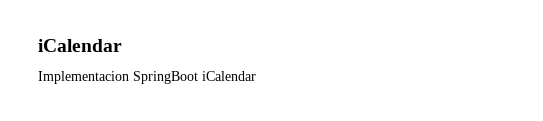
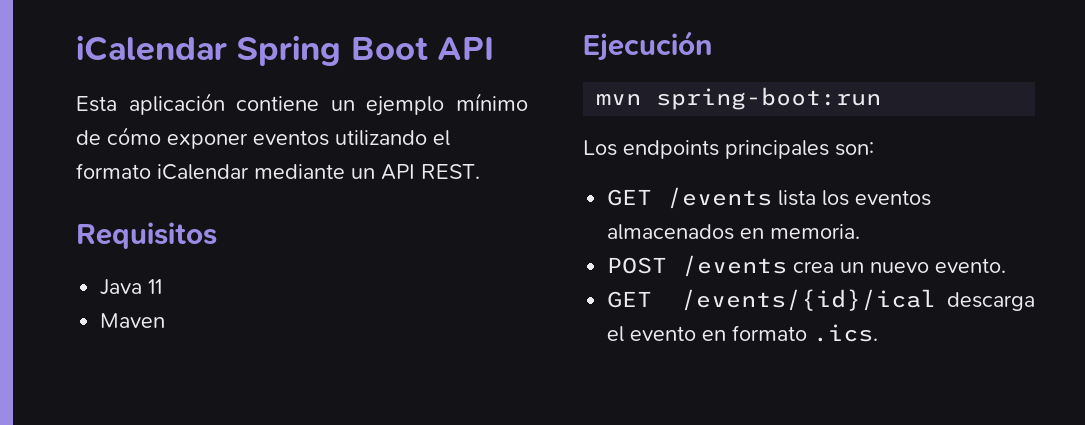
[38,39,122,52] [38,71,256,84] iCalendar // Implementacion SpringBoot iCalendar -> [76,35,494,66] [76,93,528,116] [76,127,450,149] [76,163,480,180] [76,222,217,249] [100,279,163,295] [100,313,166,328] [583,30,712,61] [596,87,882,110] [583,140,874,159] [607,187,932,209] [607,224,861,240] [607,255,1007,277] [607,289,1035,311] [607,324,879,342] iCalendar Spring Boot API // Esta aplicación contiene un ejemplo mínimo de cómo exponer eventos utilizando el formato iCalendar mediante un API REST. // Requisitos // Java 11 // Maven // Ejecución // mvn spring-boot:run // Los endpoints principales son: // GET /events lista los eventos almacenados en memoria. // POST /events crea un nuevo evento. // GET /events/{id}/ical descarga el evento en formato .ics.

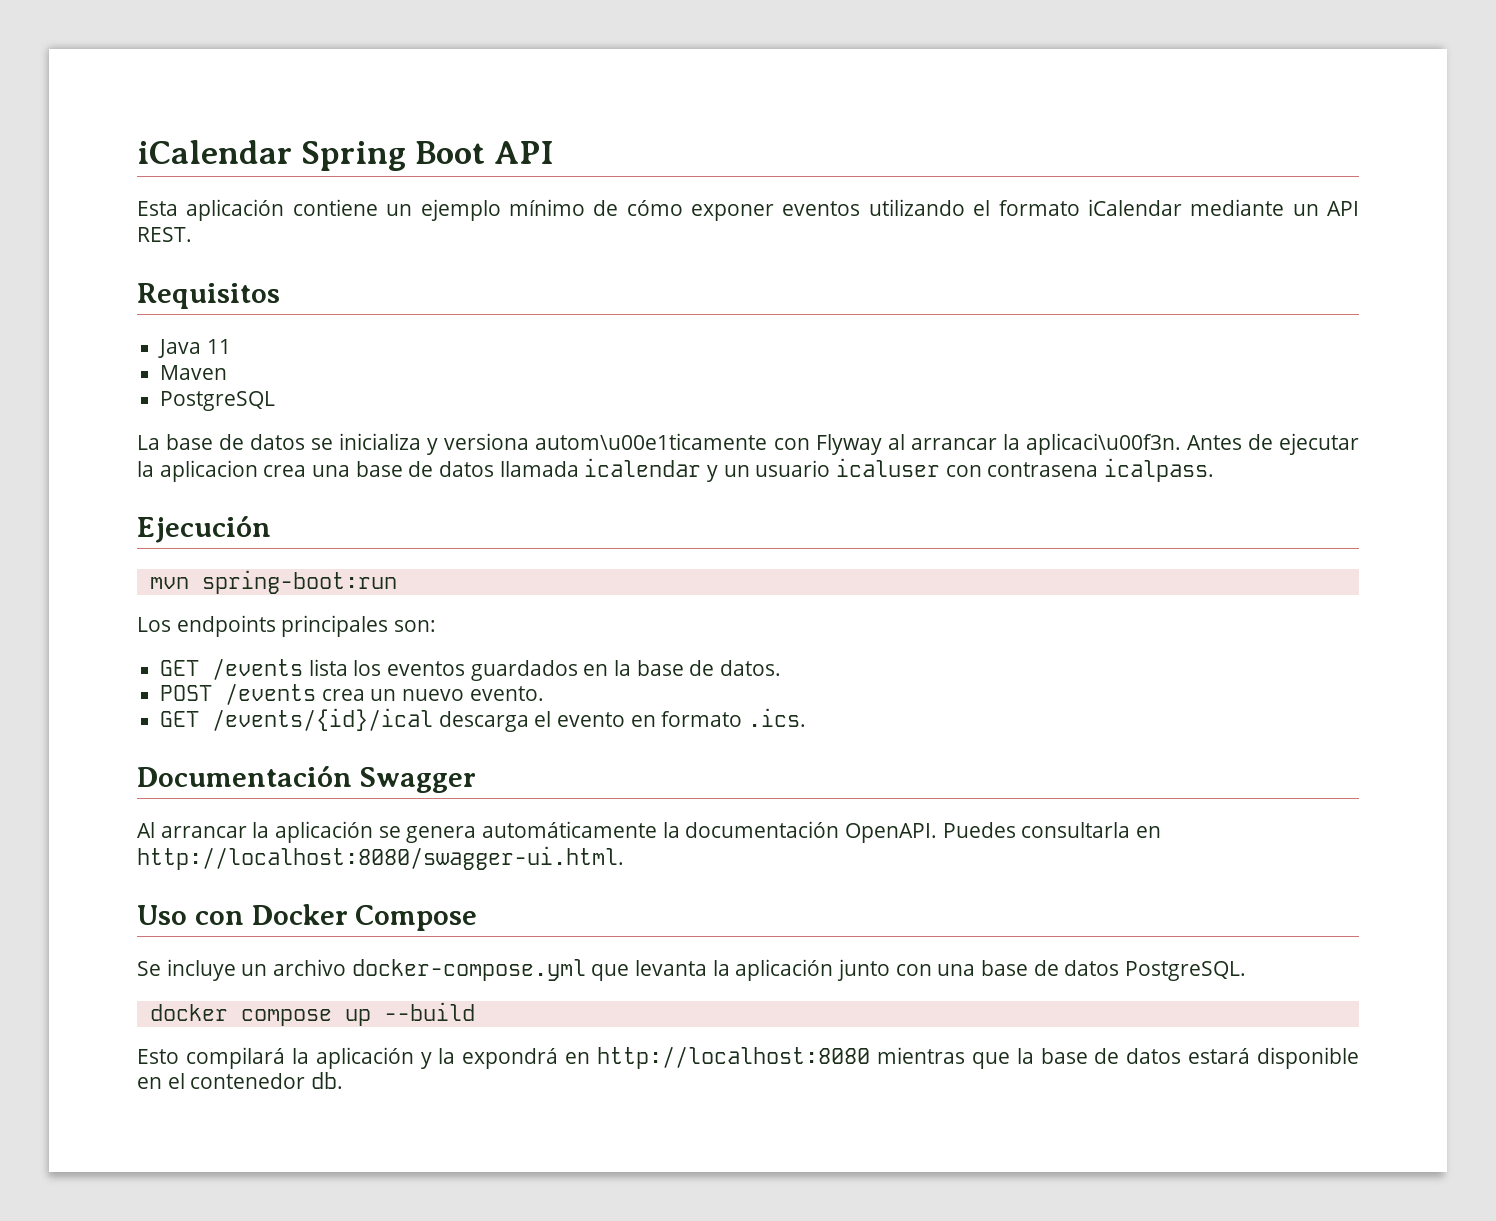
(166, 320) none -> [160,391,276,411] [137,433,1359,455] [137,458,1215,482] // PostgreSQL // La base de datos se inicializa y versiona autom\u00e1ticamente con Flyway al arrancar la aplicaci\u00f3n. Antes de ejecutar la aplicacion crea una base de datos llamada icalendar y un usuario icaluser con contrasena icalpass.
[607,224,861,240] almacenados en memoria. -> [470,660,782,681] guardados en la base de datos.
(879, 333) none -> [137,766,476,793] [137,821,1162,843] [137,846,624,870] [137,904,478,931] [137,959,1247,981] [149,1002,475,1026] [137,1046,1359,1069] [137,1072,344,1089] // Documentación Swagger // Al arrancar la aplicación se genera automáticamente la documentación OpenAPI. Puedes consultarla en http://localhost:8080/swagger-ui.html. // Uso con Docker Compose // Se incluye un archivo docker-compose.yml que levanta la aplicación junto con una base de datos PostgreSQL. // docker compose up --build // Esto compilará la aplicación y la expondrá en http://localhost:8080 mientras que la base de datos estará disponible en el contenedor db.

